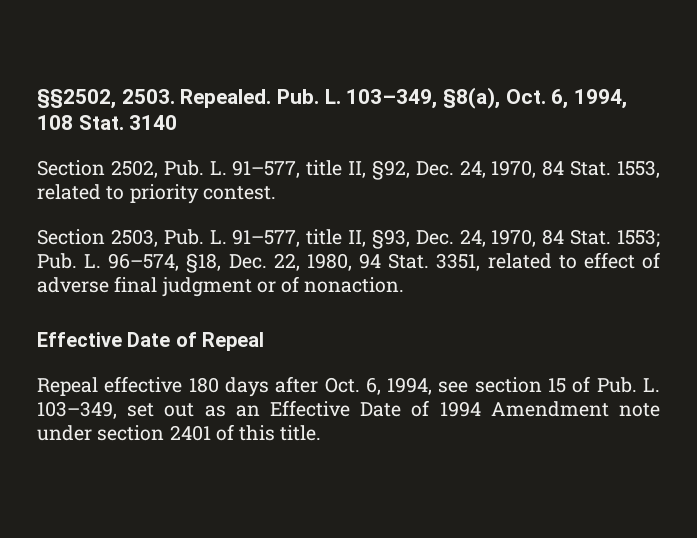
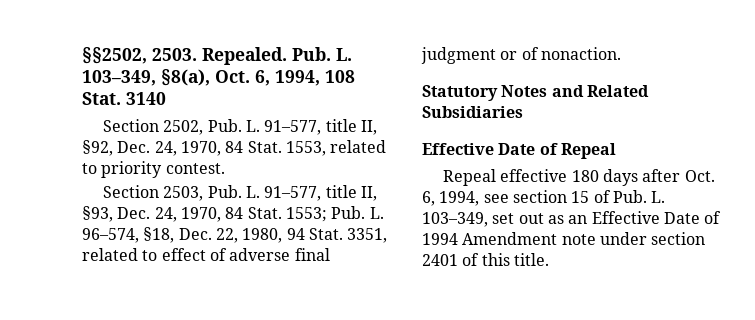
(405, 285) none -> [422,85,649,101] [422,106,523,118] // Statutory Notes and Related Subsidiaries

